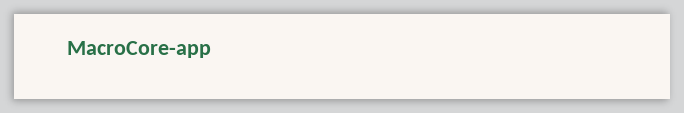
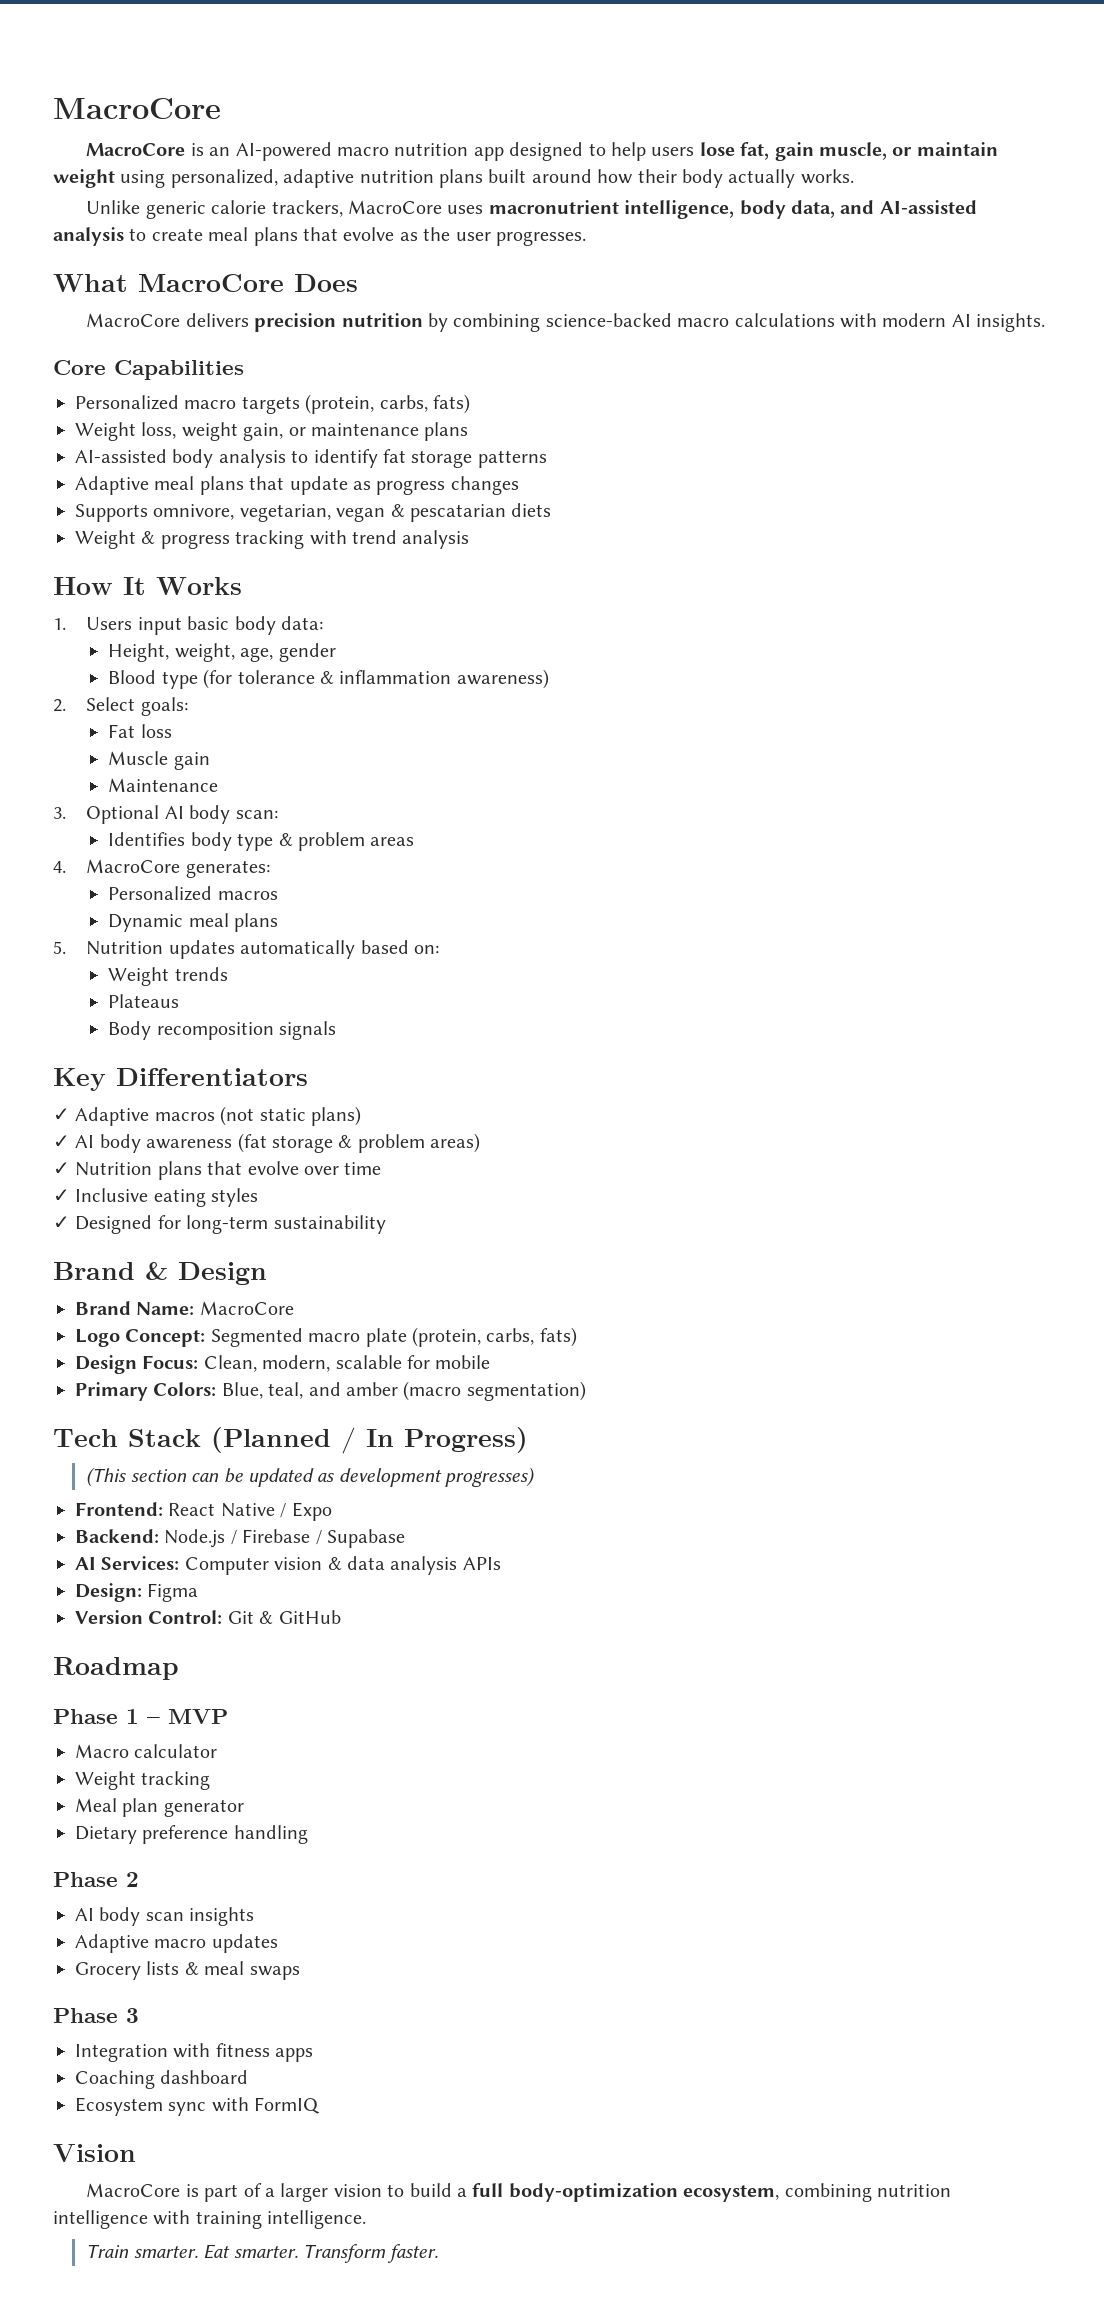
[67,41,211,58] MacroCore-app -> [53,98,221,119] [86,142,998,161] [53,169,854,188] [86,200,977,219] [53,227,586,246] [53,274,358,292] [86,313,1046,332] [53,360,244,380] [75,394,470,414] [75,422,469,441] [75,449,547,468] [75,476,519,495] [75,503,552,522] [75,530,470,549] [53,577,242,595] [53,616,324,635] [108,643,336,662] [108,669,549,689] [53,697,188,716] [108,724,172,738] [108,751,210,770] [108,778,219,792] [53,805,278,824] [108,832,415,851] [53,859,270,878] [108,886,278,901] [108,913,279,932] [53,940,440,959] [108,967,228,986] [108,994,180,1008] [108,1021,337,1040] [53,1068,308,1091] [53,1106,361,1126] [53,1133,481,1153] [53,1161,382,1180] [53,1188,259,1207] [53,1215,386,1234] [53,1262,267,1285] [75,1301,294,1315] [75,1327,577,1347] [75,1355,491,1374] [75,1381,586,1401] [53,1427,528,1454] [86,1467,536,1487] [75,1502,332,1521] [75,1529,405,1548] [75,1556,501,1575] [75,1583,199,1602] [75,1610,341,1624] [53,1657,179,1680] [53,1709,228,1724] [75,1744,218,1758] [75,1771,211,1790] [75,1798,244,1817] [75,1825,308,1844] [53,1872,139,1887] [75,1907,255,1926] [75,1934,278,1953] [75,1961,300,1980] [53,2008,139,2023] [75,2043,314,2062] [75,2070,249,2089] [75,2097,321,2116] [53,2144,136,2162] [86,2183,952,2202] [53,2210,367,2229] [86,2244,439,2263] MacroCore // MacroCore is an AI-powered macro nutrition app designed to help users lose fat, gain muscle, or maintain weight using personalized, adaptive nutrition plans built around how their body actually works. // Unlike generic calorie trackers, MacroCore uses macronutrient intelligence, body data, and AI-assisted analysis to create meal plans that evolve as the user progresses. // What MacroCore Does // MacroCore delivers precision nutrition by combining science-backed macro calculations with modern AI insights. // Core Capabilities // Personalized macro targets (protein, carbs, fats) // Weight loss, weight gain, or maintenance plans // AI-assisted body analysis to identify fat storage patterns // Adaptive meal plans that update as progress changes // Supports omnivore, vegetarian, vegan & pescatarian diets // Weight & progress tracking with trend analysis // How It Works // 1. Users input basic body data: // Height, weight, age, gender // Blood type (for tolerance & inflammation awareness) // 2. Select goals: // Fat loss // Muscle gain // Maintenance // 3. Optional AI body scan: // Identifies body type & problem areas // 4. MacroCore generates: // Personalized macros // Dynamic meal plans // 5. Nutrition updates automatically based on: // Weight trends // Plateaus // Body recomposition signals // Key Differentiators // ✓ Adaptive macros (not static plans) // ✓ AI body awareness (fat storage & problem areas) // ✓ Nutrition plans that evolve over time // ✓ Inclusive eating styles // ✓ Designed for long-term sustainability // Brand & Design // Brand Name: MacroCore // Logo Concept: Segmented macro plate (protein, carbs, fats) // Design Focus: Clean, modern, scalable for mobile // Primary Colors: Blue, teal, and amber (macro segmentation) // Tech Stack (Planned / In Progress) // (This section can be updated as development progresses) // Frontend: React Native / Expo // Backend: Node.js / Firebase / Supabase // AI Services: Computer vision & data analysis APIs // Design: Figma // Version Control: Git & GitHub // Roadmap // Phase 1 – MVP // Macro calculator // Weight tracking // Meal plan generator // Dietary preference handling // Phase 2 // AI body scan insights // Adaptive macro updates // Grocery lists & meal swaps // Phase 3 // Integration with fitness apps // Coaching dashboard // Ecosystem sync with FormIQ // Vision // MacroCore is part of a larger vision to build a full body-optimization ecosystem, combining nutrition intelligence with training intelligence. // Train smarter. Eat smarter. Transform faster.

